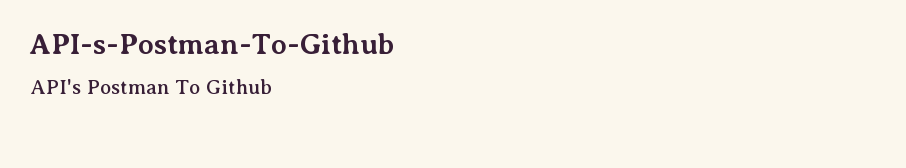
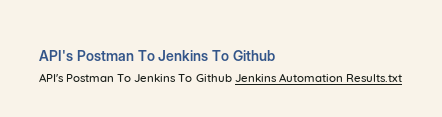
[29,33,394,54] [30,79,272,94] API-s-Postman-To-Github // API's Postman To Github -> [39,50,275,61] [39,73,402,82] API's Postman To Jenkins To Github // API's Postman To Jenkins To Github Jenkins Automation Results.txt

